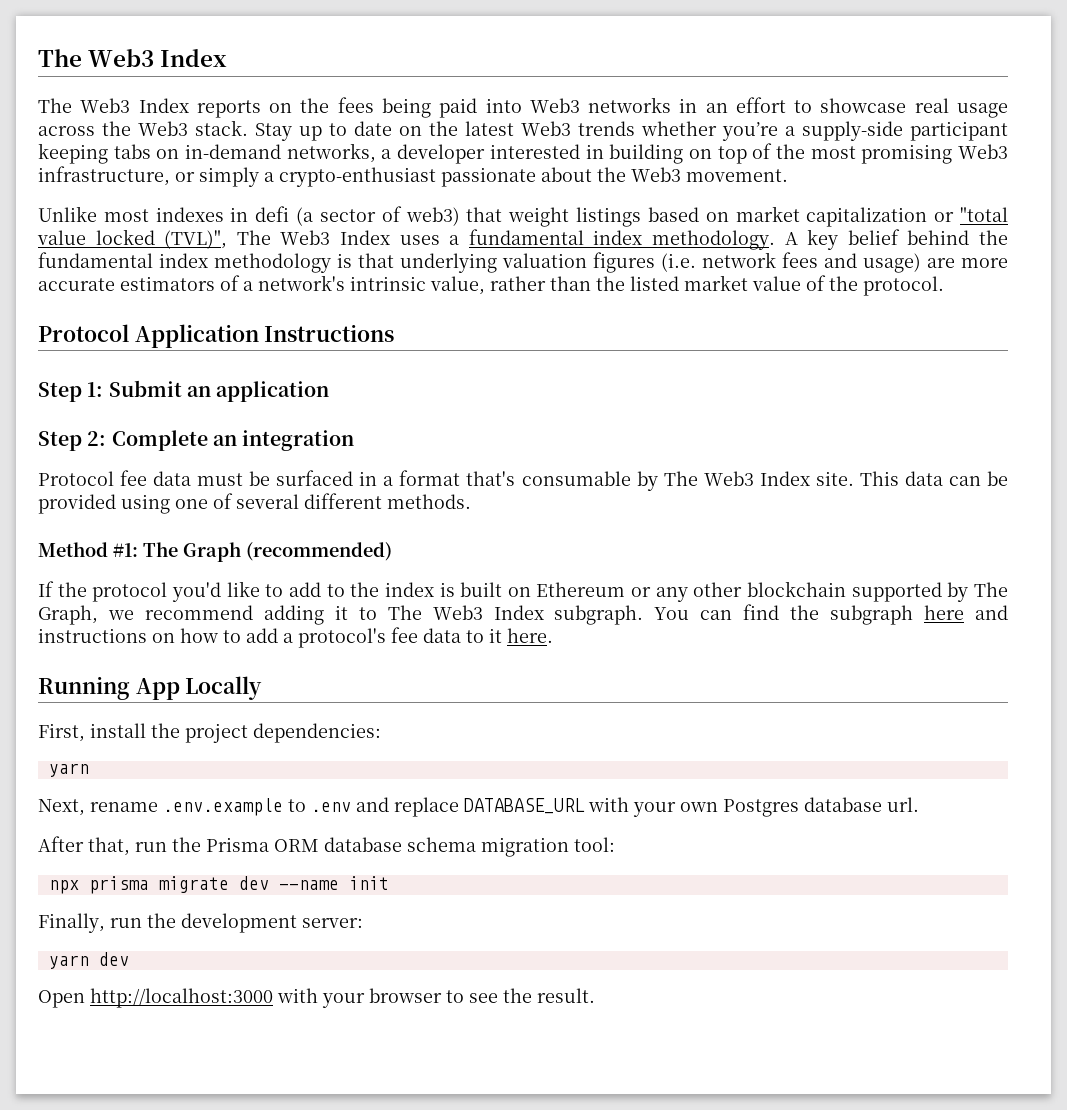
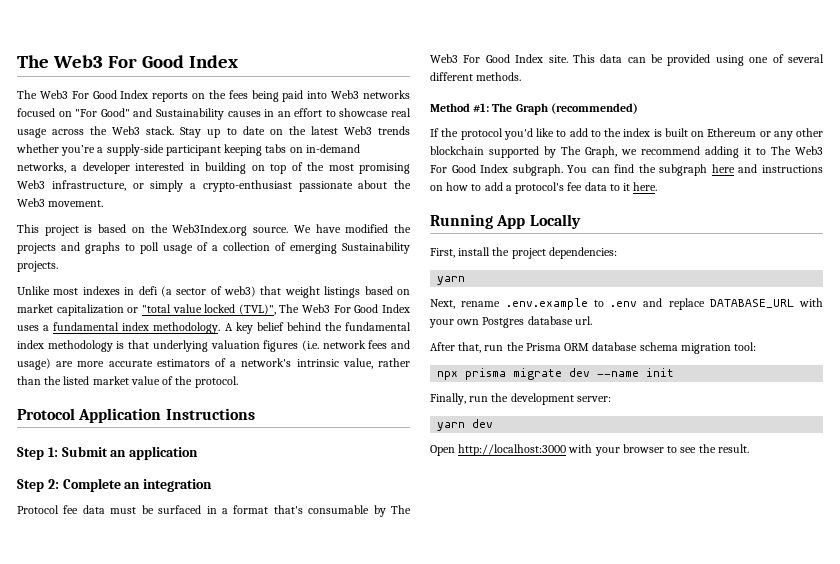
[38,49,155,67] The Web3 -> [17,55,184,68] The Web3 For Good
(131, 105) none -> [71,90,117,99] For Good
(672, 105) none -> [17,108,261,120] focused on "For Good" and Sustainability causes
(788, 175) none -> [17,224,412,236] [17,242,410,254] [17,261,58,272] // This project is based on the Web3Index.org source. We have modified the projects and graphs to poll usage of a collection of emerging Sustainability projects.
(331, 237) none -> [333,304,379,313] For Good
(754, 478) none -> [463,54,510,63] For Good
(483, 612) none -> [430,164,476,173] For Good

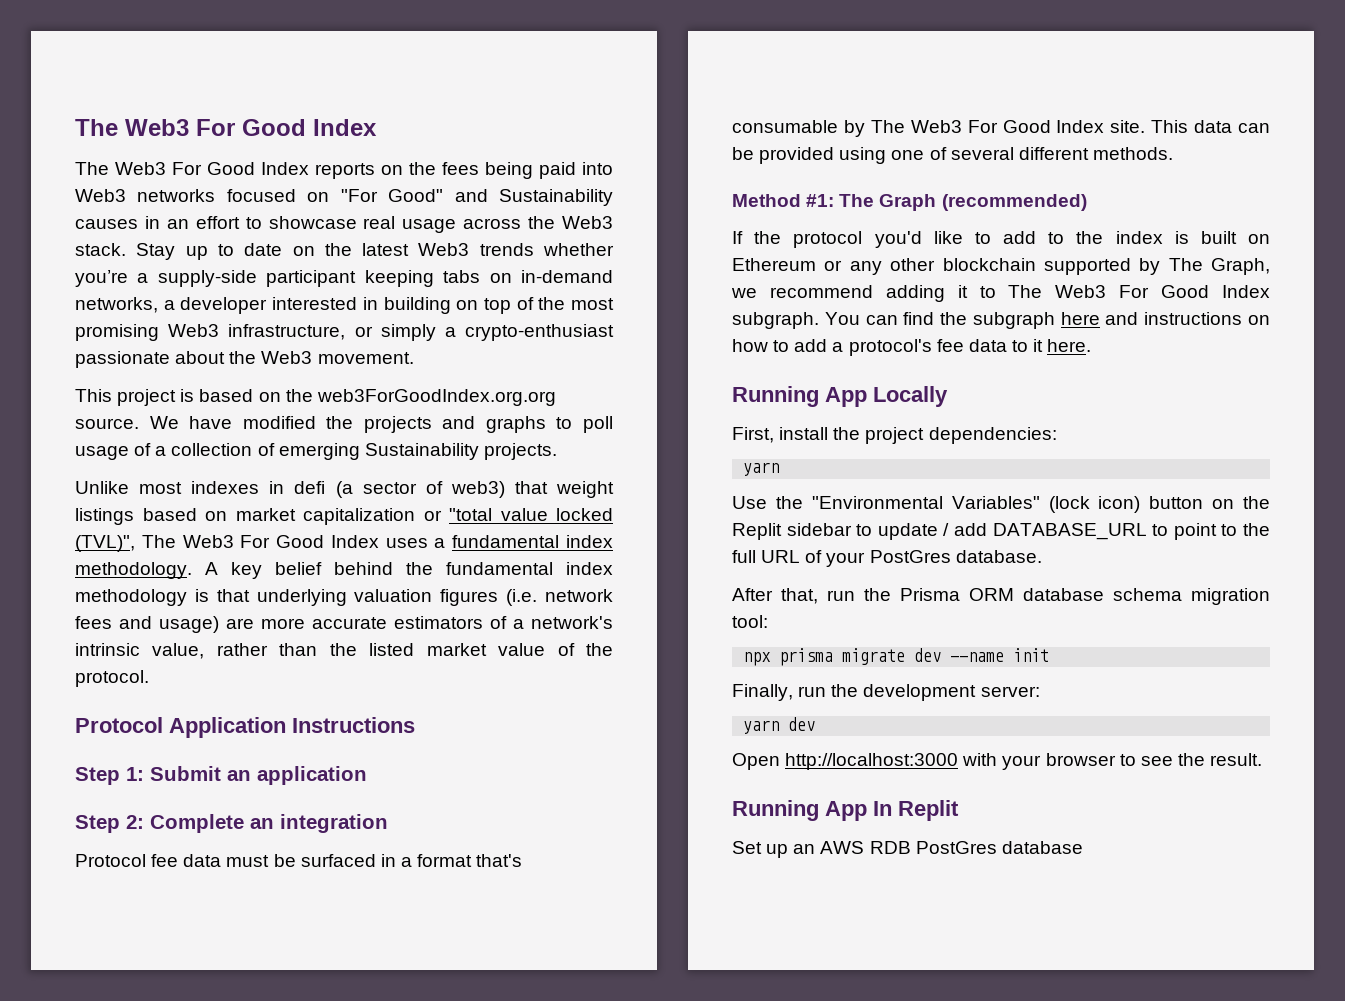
[172,224,248,236] Web3Index.org -> [316,389,556,406] web3ForGoodIndex.org.org
[430,298,823,310] [429,316,592,328] Next, rename .env.example to .env and replace DATABASE_URL with your own Postgres database url. -> [732,496,1270,513] [732,523,1270,540] [732,550,1042,567] Use the "Environmental Variables" (lock icon) button on the Replit sidebar to update / add DATABASE_URL to point to the full URL of your PostGres database.
(749, 448) none -> [732,800,959,821] [732,841,1083,858] // Running App In Replit // Set up an AWS RDB PostGres database

